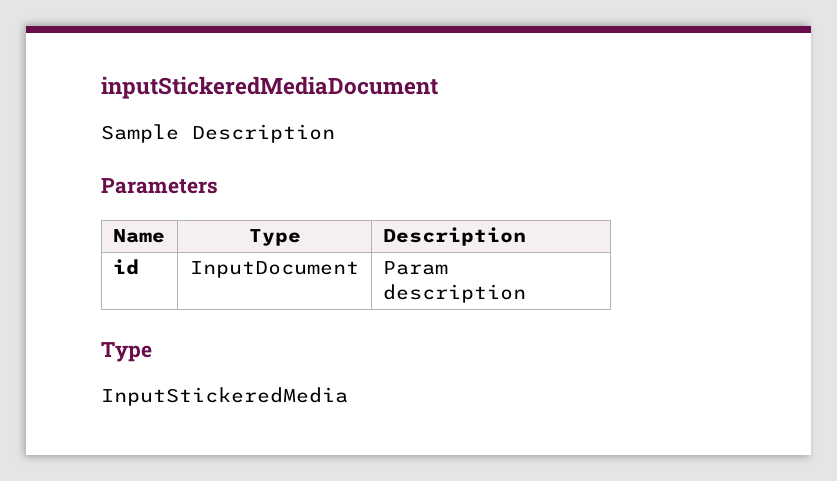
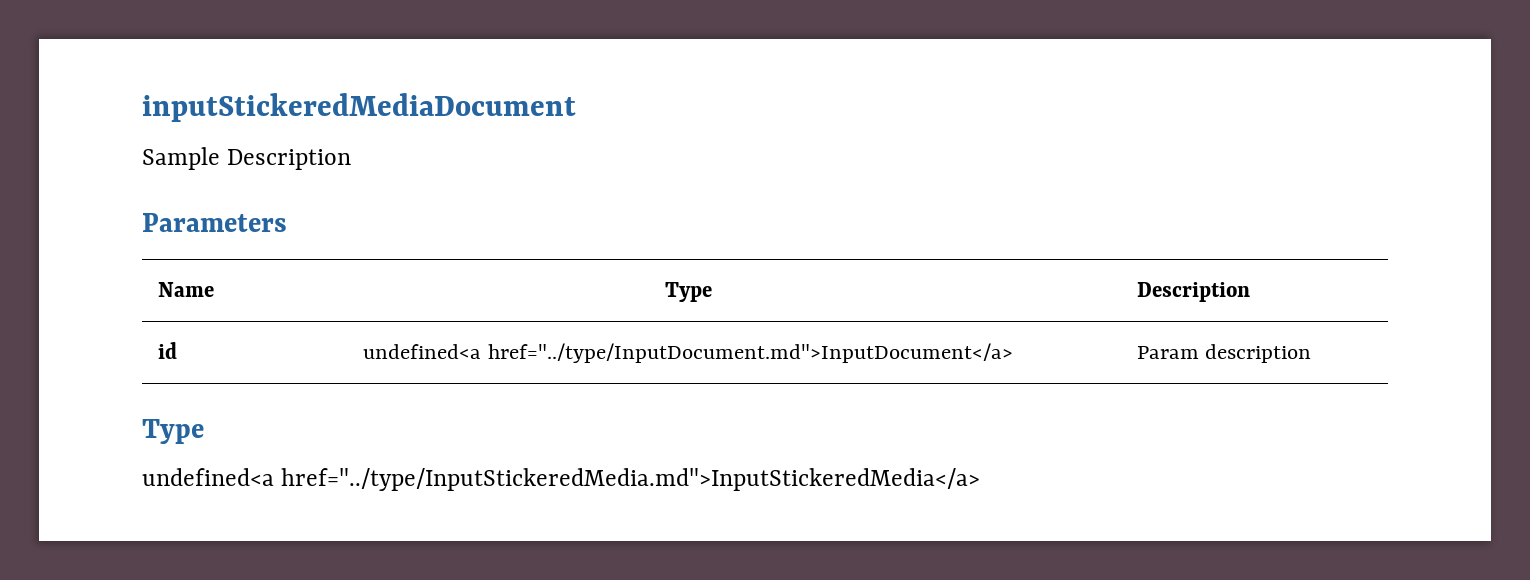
[190,261,359,278] InputDocument -> [363,343,1013,363] undefined<a href="../type/InputDocument.md">InputDocument</a>
[101,387,348,406] InputStickeredMedia -> [142,468,981,491] undefined<a href="../type/InputStickeredMedia.md">InputStickeredMedia</a>

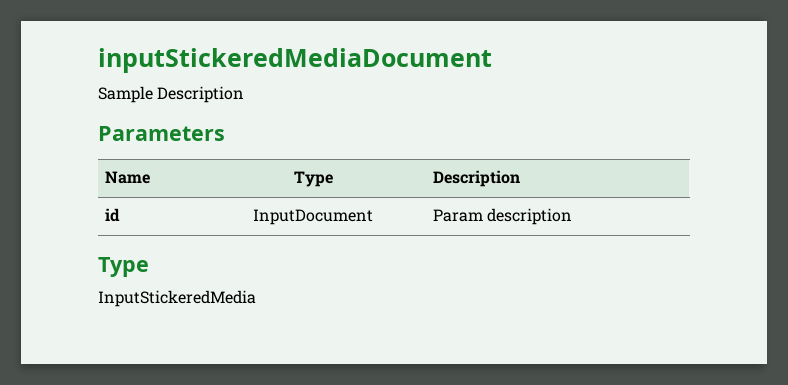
[363,343,1013,363] undefined<a href="../type/InputDocument.md">InputDocument</a> -> [253,209,373,225] InputDocument
[142,468,981,491] undefined<a href="../type/InputStickeredMedia.md">InputStickeredMedia</a> -> [98,290,256,307] InputStickeredMedia

